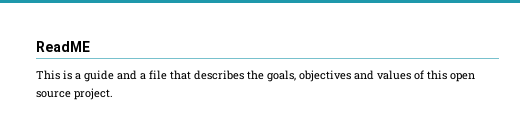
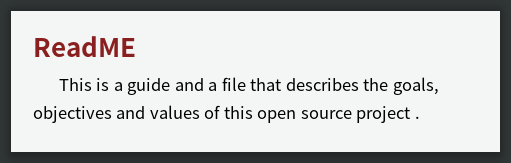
[74,88,113,100] project. -> [356,106,420,123] project .

